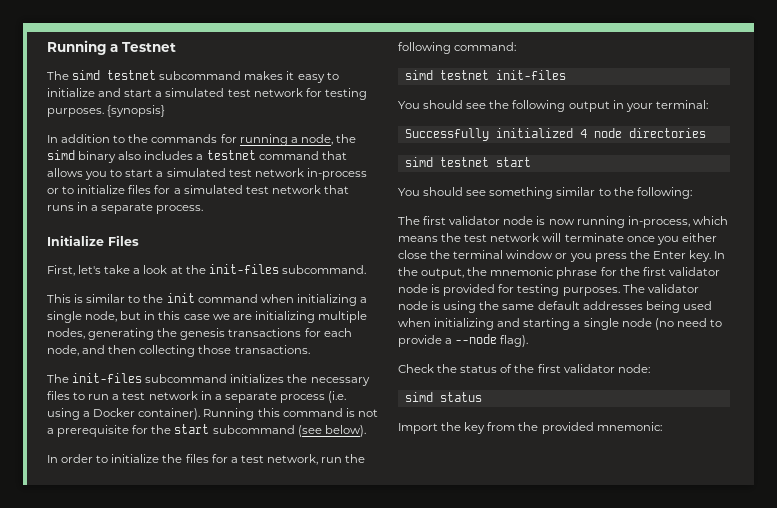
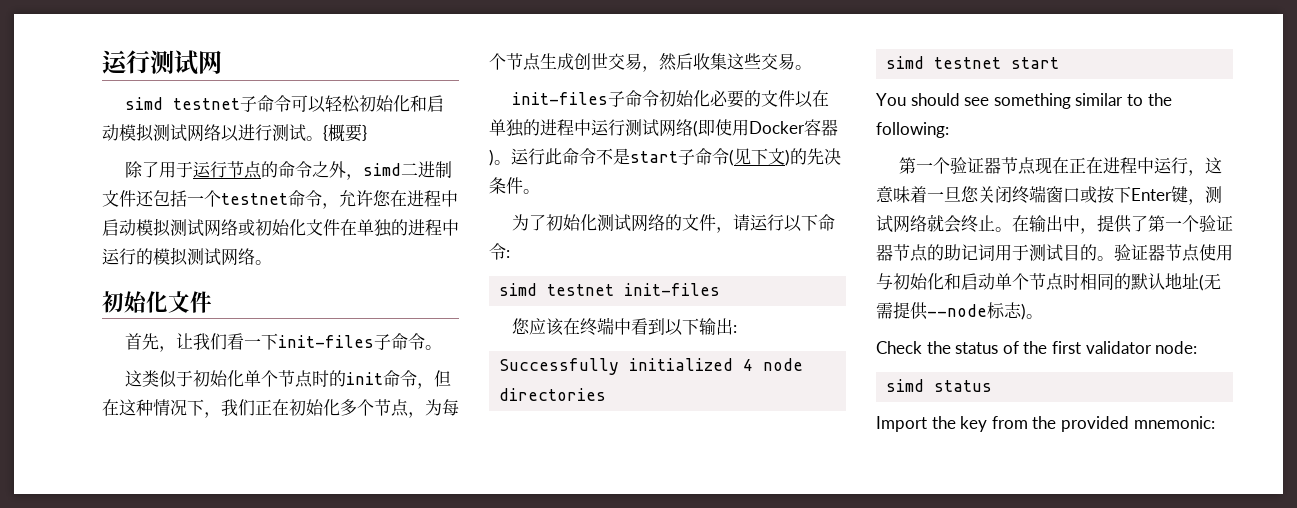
[47,40,176,55] [47,70,339,83] [47,88,367,100] [47,105,166,117] [47,134,356,146] [47,150,347,163] [47,168,367,180] [47,185,349,194] [47,202,204,214] [47,235,139,246] [47,264,366,276] [47,293,367,306] [47,311,367,323] [47,328,352,340] [47,345,310,357] [47,373,370,386] [47,391,347,403] [47,408,378,420] [47,424,366,437] [47,454,366,465] [398,42,517,54] [404,70,566,80] [398,100,708,112] Running a Testnet // The simd testnet subcommand makes it easy to initialize and start a simulated test network for testing purposes. {synopsis} // In addition to the commands for running a node, the simd binary also includes a testnet command that allows you to start a simulated test network in-process or to initialize files for a simulated test network that runs in a separate process. // Initialize Files // First, let's take a look at the init-files subcommand. // This is similar to the init command when initializing a single node, but in this case we are initializing multiple nodes, generating the genesis transactions for each node, and then collecting those transactions. // The init-files subcommand initializes the necessary files to run a test network in a separate process (i.e. using a Docker container). Running this command is not a prerequisite for the start subcommand (see below). // In order to initialize the files for a test network, run the following command: // simd testnet init-files // You should see the following output in your terminal: -> [102,50,222,75] [125,95,445,113] [102,123,367,142] [125,161,453,180] [102,190,458,209] [102,218,459,237] [102,247,272,266] [102,291,212,313] [125,333,443,352] [125,370,452,389] [102,399,459,418] [489,53,812,72] [512,90,830,108] [489,119,838,137] [489,148,841,166] [489,177,540,194] [512,214,836,233] [489,243,510,260] [499,283,721,296] [512,317,738,336] 运行测试网 // simd testnet子命令可以轻松初始化和启动模拟测试网络以进行测试。{概要} // 除了用于运行节点的命令之外，simd二进制文件还包括一个testnet命令，允许您在进程中启动模拟测试网络或初始化文件在单独的进程中运行的模拟测试网络。 // 初始化文件 // 首先，让我们看一下init-files子命令。 // 这类似于初始化单个节点时的init命令，但在这种情况下，我们正在初始化多个节点，为每个节点生成创世交易，然后收集这些交易。 // init-files子命令初始化必要的文件以在单独的进程中运行测试网络(即使用Docker容器)。运行此命令不是start子命令(见下文)的先决条件。 // 为了初始化测试网络的文件，请运行以下命令: // simd testnet init-files // 您应该在终端中看到以下输出:
[398,216,728,228] [398,233,717,245] [398,250,726,262] [398,267,720,279] [398,284,699,296] [398,301,712,313] [398,318,722,330] [398,334,529,347] The first validator node is now running in-process, which means the test network will terminate once you either close the terminal window or you press the Enter key. In the output, the mnemonic phrase for the first validator node is provided for testing purposes. The validator node is using the same default addresses being used when initializing and starting a single node (no need to provide a --node flag). -> [899,157,1223,176] [876,185,1222,205] [876,214,1233,234] [876,244,1233,262] [876,273,1221,291] [876,302,1043,320] 第一个验证器节点现在正在进程中运行，这意味着一旦您关闭终端窗口或按下Enter键，测试网络就会终止。在输出中，提供了第一个验证器节点的助记词用于测试目的。验证器节点使用与初始化和启动单个节点时相同的默认地址(无需提供--node标志)。

